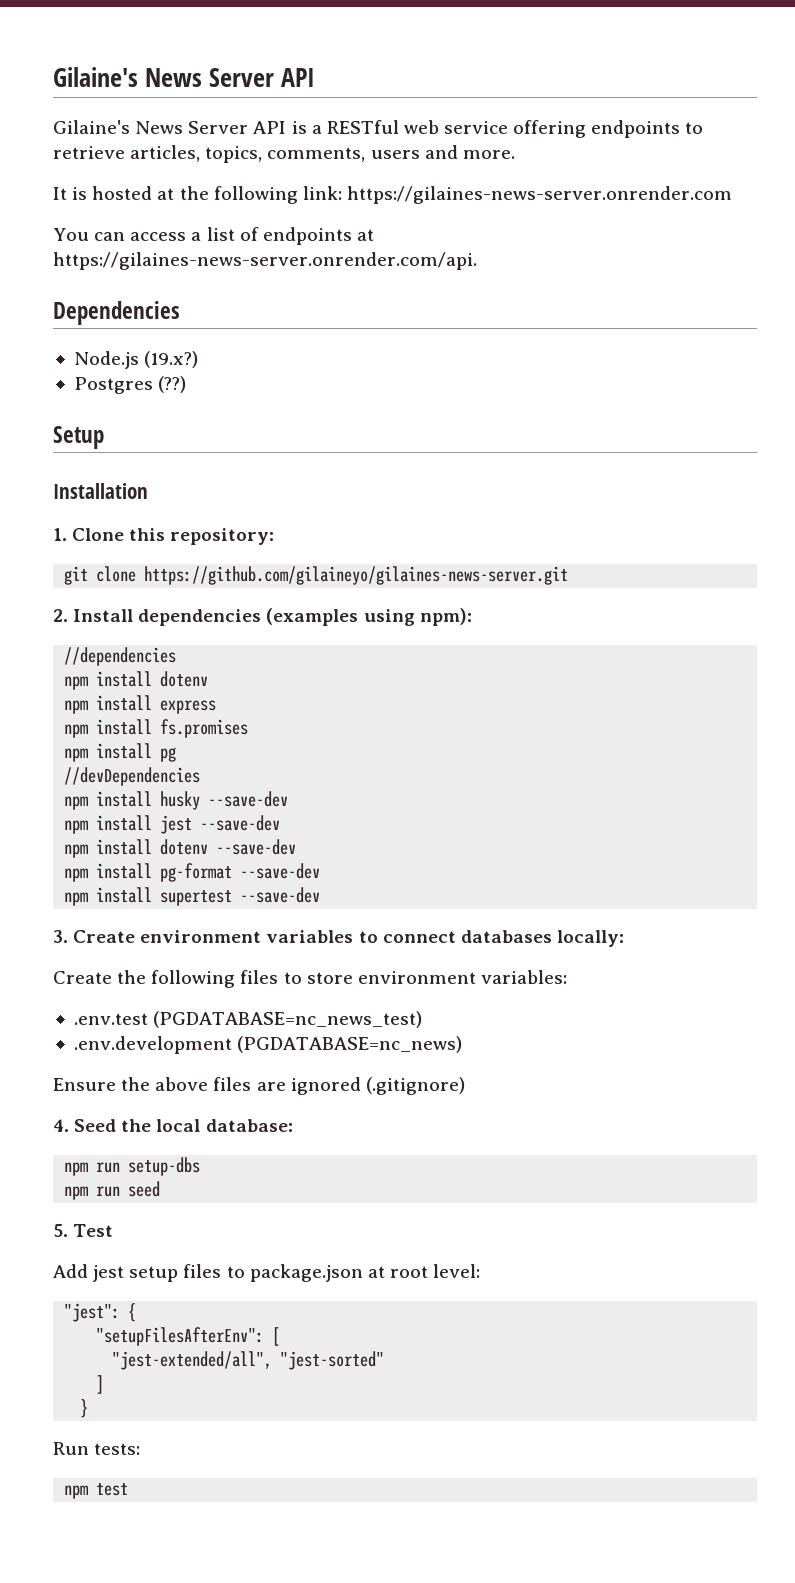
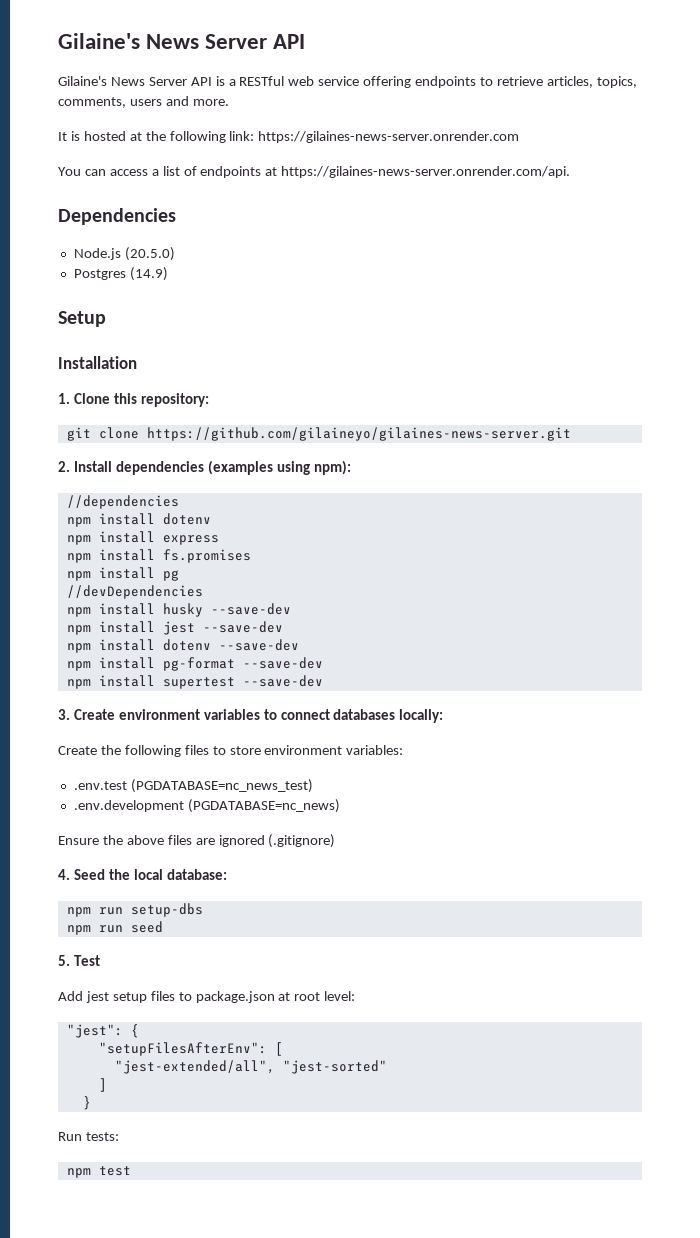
[144,351,199,368] (19.x?) -> [124,247,175,261] (20.5.0)
[158,376,187,393] (??) -> [129,267,168,281] (14.9)

